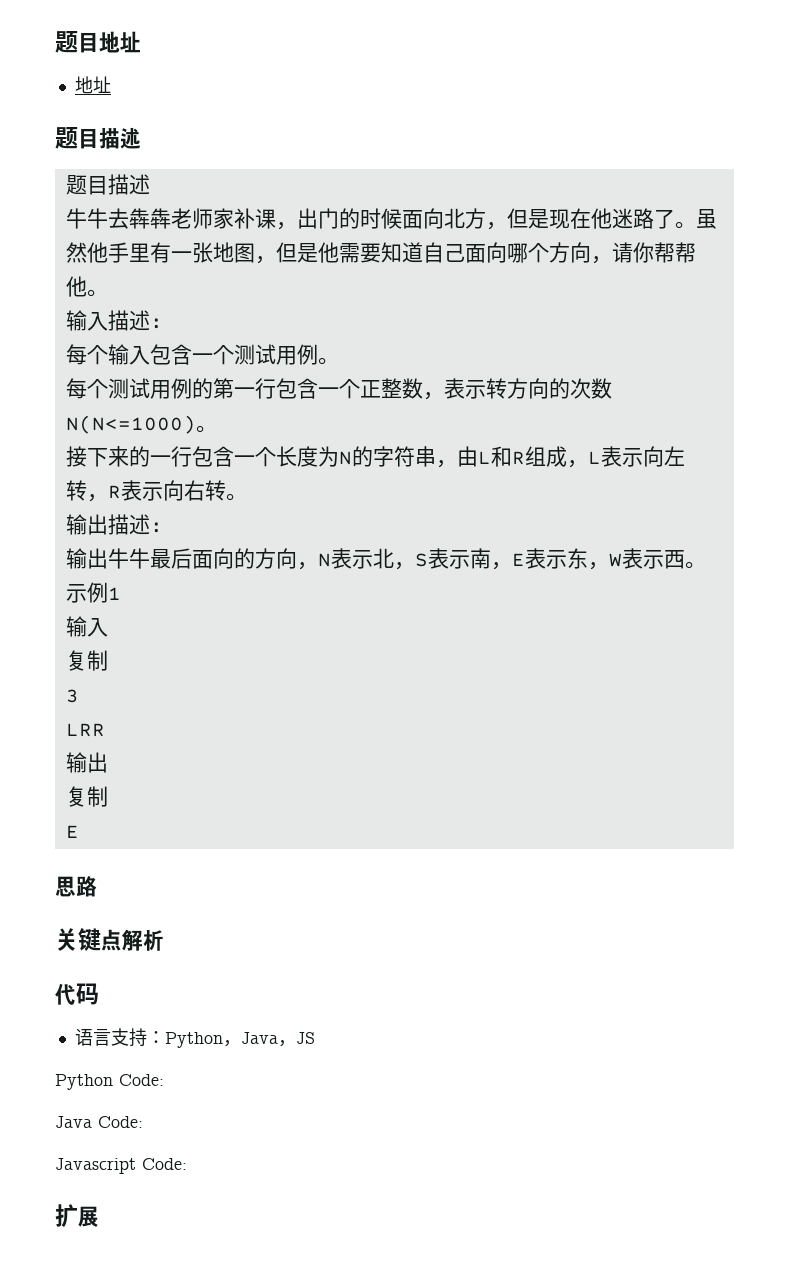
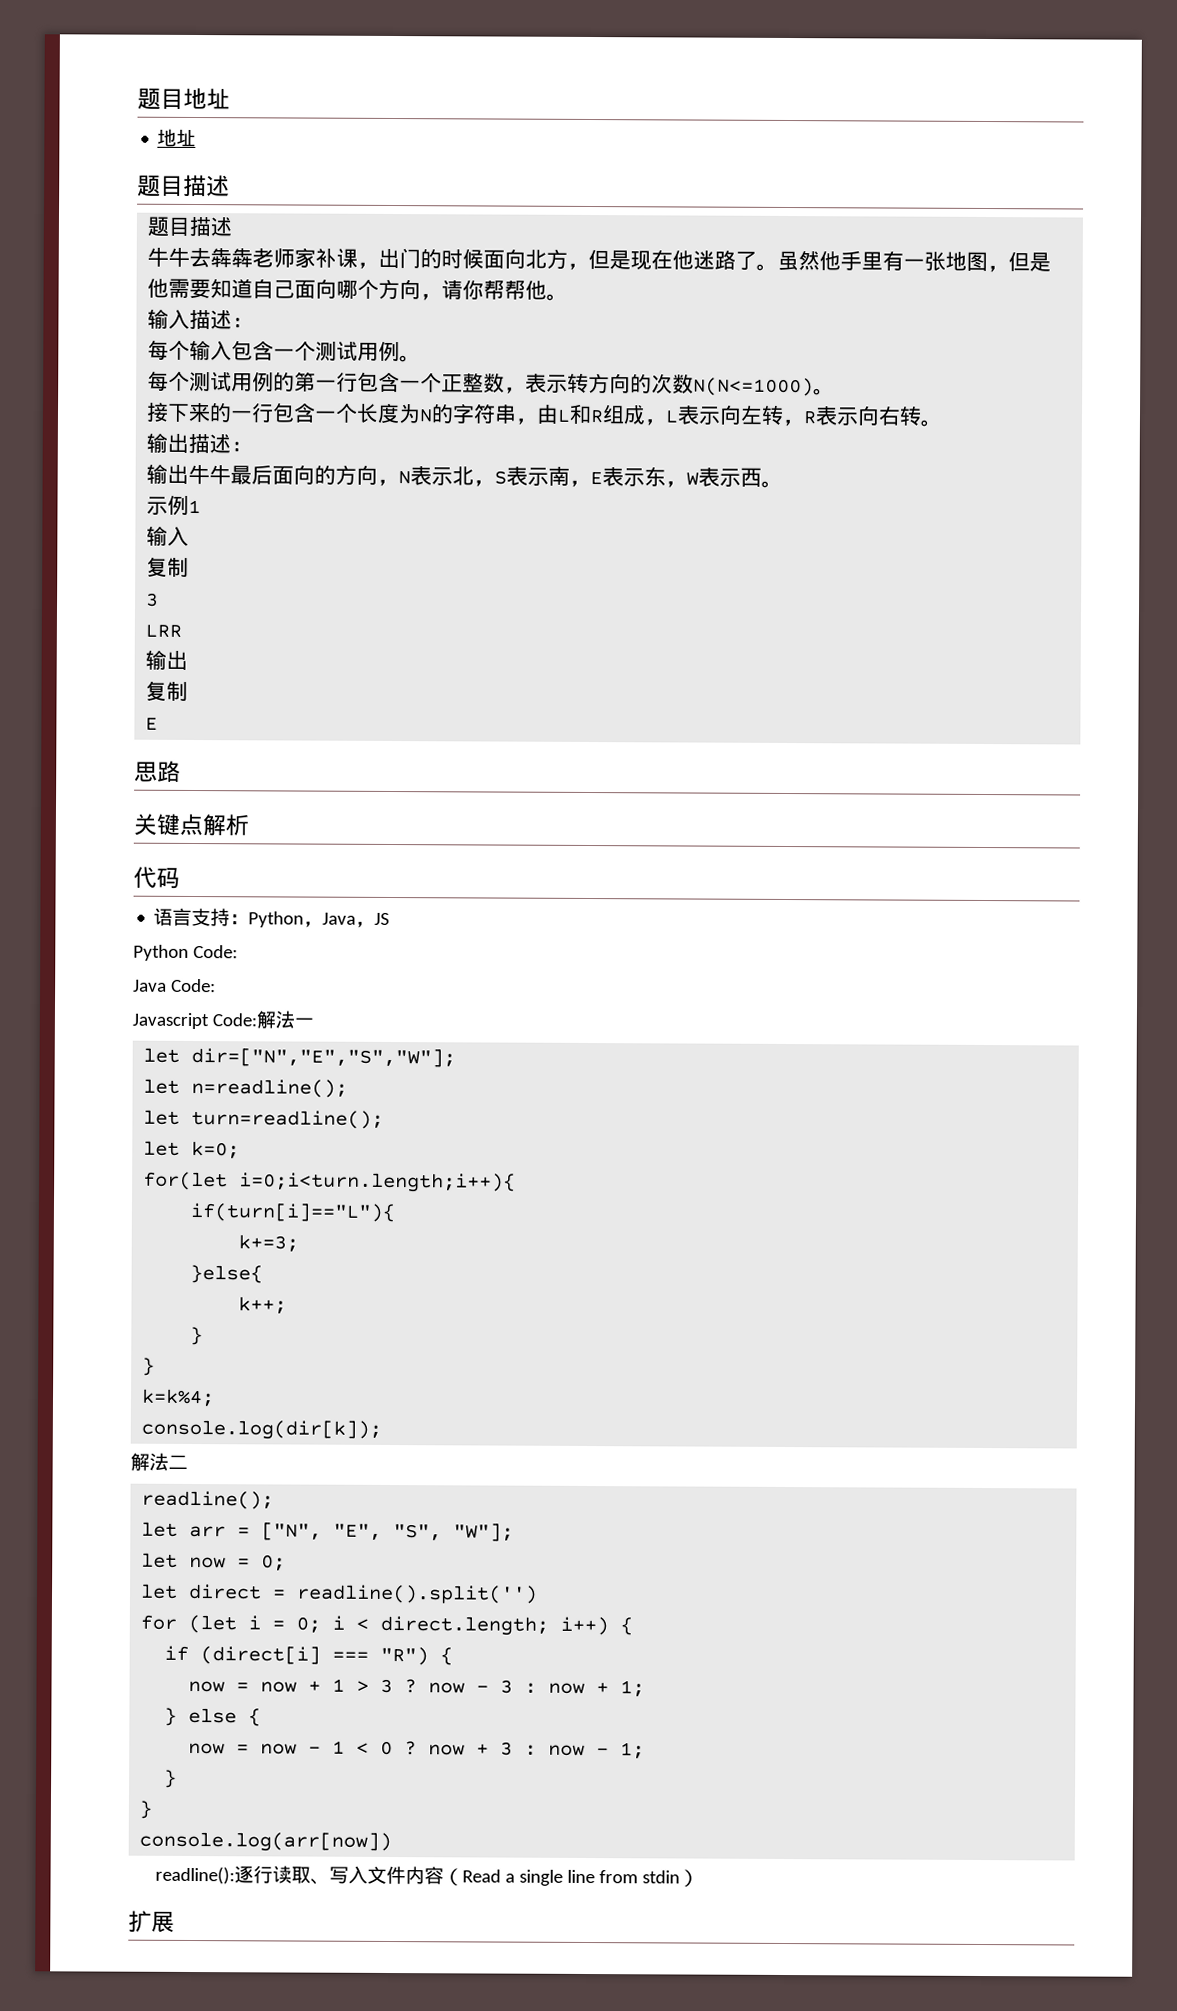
(187, 1164) none -> [255,1010,314,1029] [143,1047,457,1068] [143,1078,349,1098] [143,1109,385,1129] [143,1140,241,1159] [143,1171,517,1193] [190,1202,396,1223] [238,1234,300,1252] [190,1264,264,1284] [238,1296,288,1314] [190,1326,204,1346] [142,1357,156,1376] [141,1388,216,1407] [141,1419,383,1440] [130,1452,188,1471] [141,1490,275,1510] [141,1521,515,1542] [141,1552,287,1571] [140,1583,539,1604] [140,1614,634,1636] [164,1645,454,1666] [188,1678,646,1697] [164,1707,262,1727] [188,1740,646,1759] [164,1769,178,1788] [139,1800,153,1819] [139,1831,393,1853] [154,1865,699,1887] 解法一 // let dir=["N","E","S","W"]; // let n=readline(); // let turn=readline(); // let k=0; // for(let i=0;i<turn.length;i++){ // if(turn[i]=="L"){ // k+=3; // }else{ // k++; // } // } // k=k%4; // console.log(dir[k]); // 解法二 // readline(); // let arr = ["N", "E", "S", "W"]; // let now = 0; // let direct = readline().split('') // for (let i = 0; i < direct.length; i++) { // if (direct[i] === "R") { // now = now + 1 > 3 ? now - 3 : now + 1; // } else { // now = now - 1 < 0 ? now + 3 : now - 1; // } // } // console.log(arr[now]) // readline():逐行读取、写入文件内容（Read a single line from stdin）

